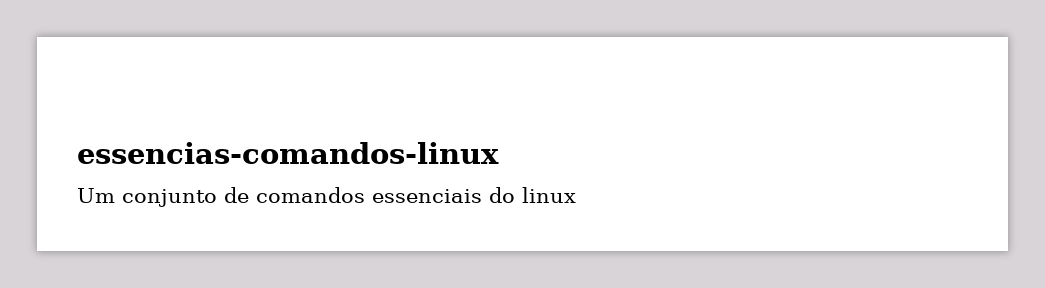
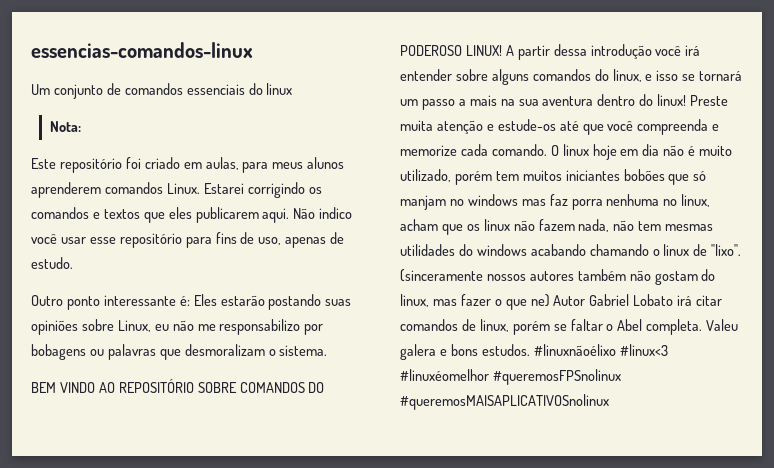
(576, 195) none -> [49,121,81,132] [31,157,345,173] [31,182,322,198] [31,207,353,223] [31,232,345,248] [31,257,73,269] [31,294,352,310] [31,319,324,335] [31,344,328,360] [31,379,325,393] [400,44,701,60] [400,69,743,85] [400,94,729,110] [400,119,720,135] [400,144,733,160] [400,169,707,185] [400,194,711,210] [400,219,714,235] [400,244,742,256] [400,269,716,285] [400,294,723,310] [400,319,739,335] [400,344,668,360] [400,369,621,385] [400,394,609,410] // Nota: // Este repositório foi criado em aulas, para meus alunos aprenderem comandos Linux. Estarei corrigindo os comandos e textos que eles publicarem aqui. Não indico você usar esse repositório para fins de uso, apenas de estudo. // Outro ponto interessante é: Eles estarão postando suas opiniões sobre Linux, eu não me responsabilizo por bobagens ou palavras que desmoralizam o sistema. // BEM VINDO AO REPOSITÓRIO SOBRE COMANDOS DO PODEROSO LINUX! A partir dessa introdução você irá entender sobre alguns comandos do linux, e isso se tornará um passo a mais na sua aventura dentro do linux! Preste muita atenção e estude-os até que você compreenda e memorize cada comando. O linux hoje em dia não é muito utilizado, porém tem muitos iniciantes bobões que só manjam no windows mas faz porra nenhuma no linux, acham que os linux não fazem nada, não tem mesmas utilidades do windows acabando chamando o linux de "lixo". (sinceramente nossos autores também não gostam do linux, mas fazer o que ne) Autor Gabriel Lobato irá citar comandos de linux, porém se faltar o Abel completa. Valeu galera e bons estudos. #linuxnãoélixo #linux<3 #linuxéomelhor #queremosFPSnolinux #queremosMAISAPLICATIVOSnolinux

